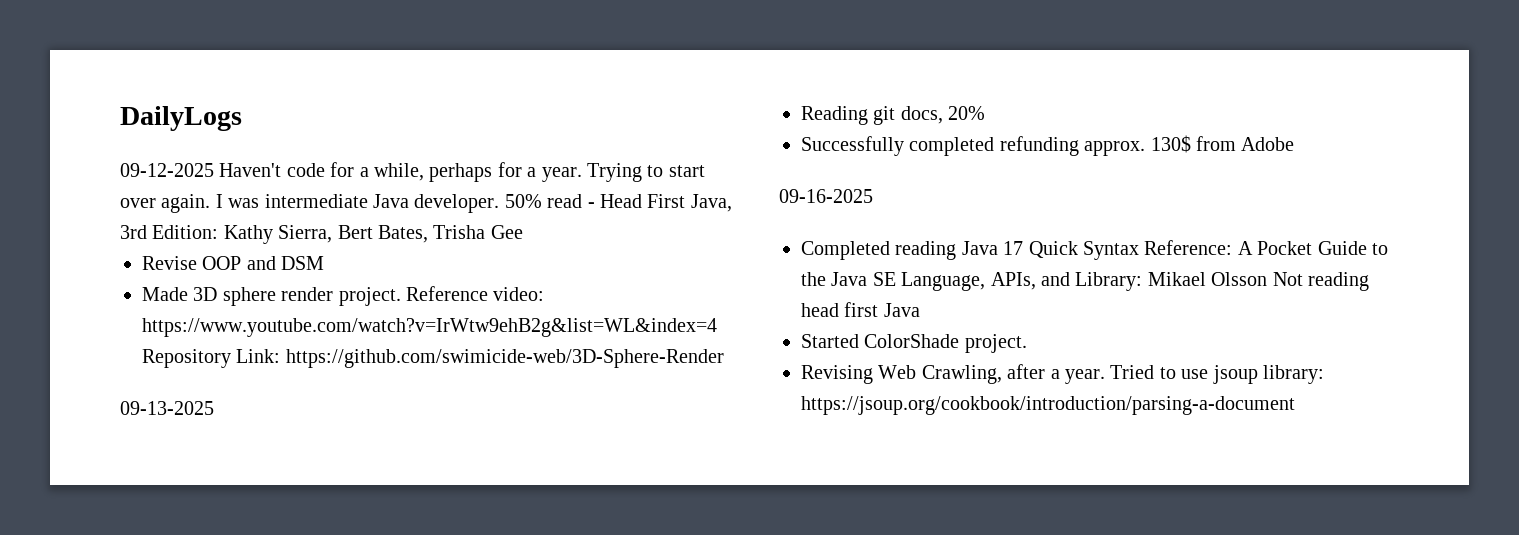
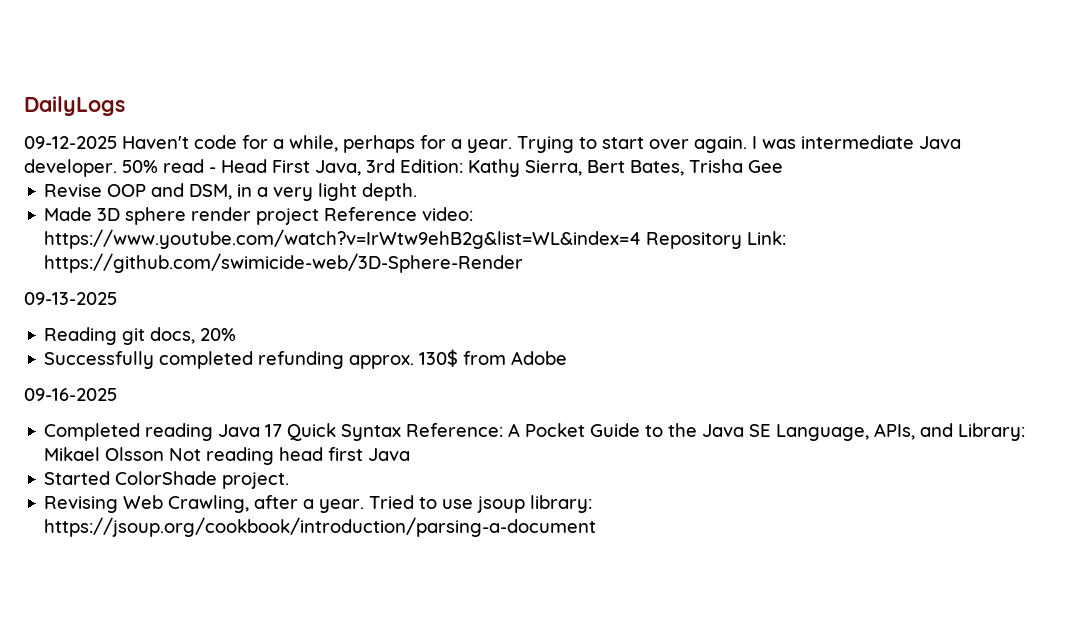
[281,256,325,270] DSM -> [189,183,418,201] DSM, in a very light depth.
[338,287,401,306] project. -> [256,208,320,225] project

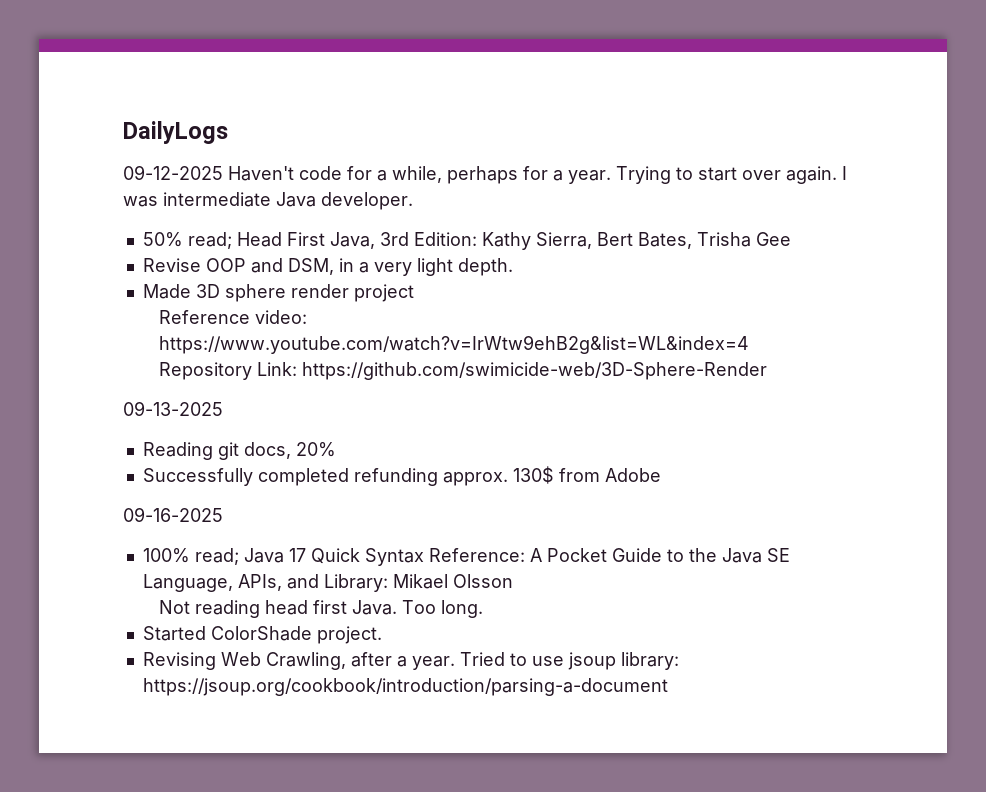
[122,159,216,173] 50% read - -> [142,232,232,249] // 50% read;
(320, 216) none -> (414, 293) //
(642, 239) none -> (749, 344) //
[44,423,214,441] Completed reading -> [142,548,239,565] 100% read;
(165, 454) none -> (513, 581) //
[368,448,411,461] Java -> [351,600,483,618] Java. Too long.

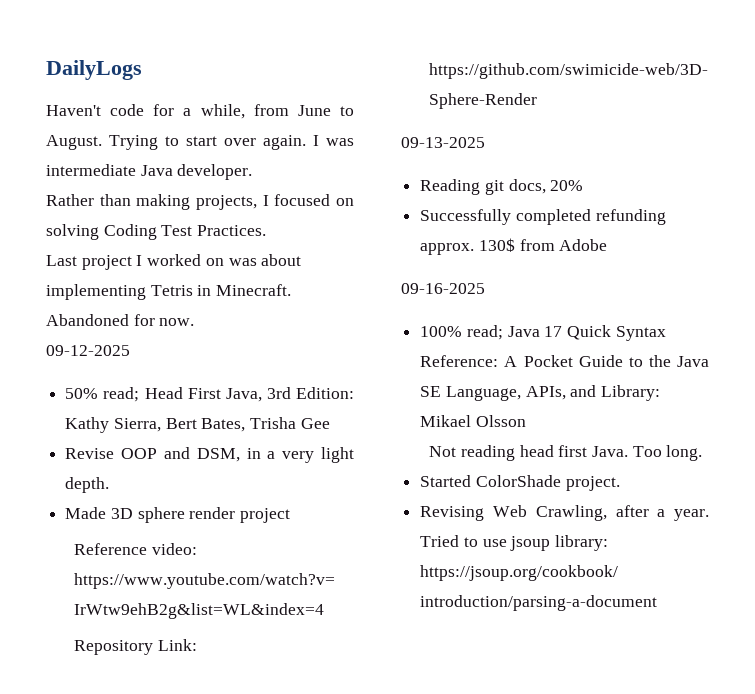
[123,165,223,180] 09-12-2025 -> (142, 70) none
[447,166,611,184] perhaps for a year. -> [253,104,354,116] [46,135,102,150] from June to August.
(413, 201) none -> [46,194,354,210] [46,224,267,240] [46,254,302,270] [46,284,292,300] [46,314,195,326] [46,345,130,356] // Rather than making projects, I focused on solving Coding Test Practices. // Last project I worked on was about implementing Tetris in Minecraft. Abandoned for now. // 09-12-2025

